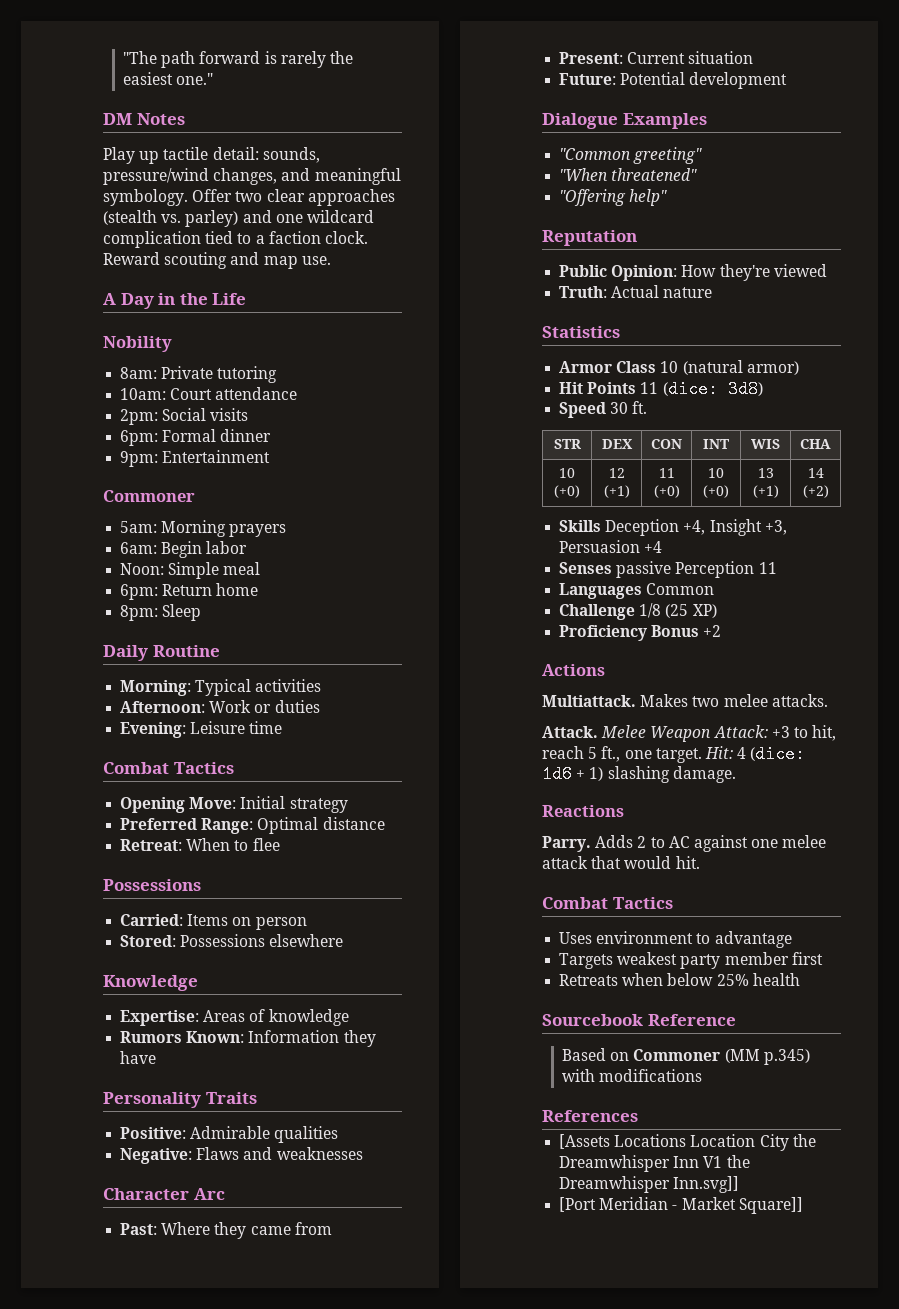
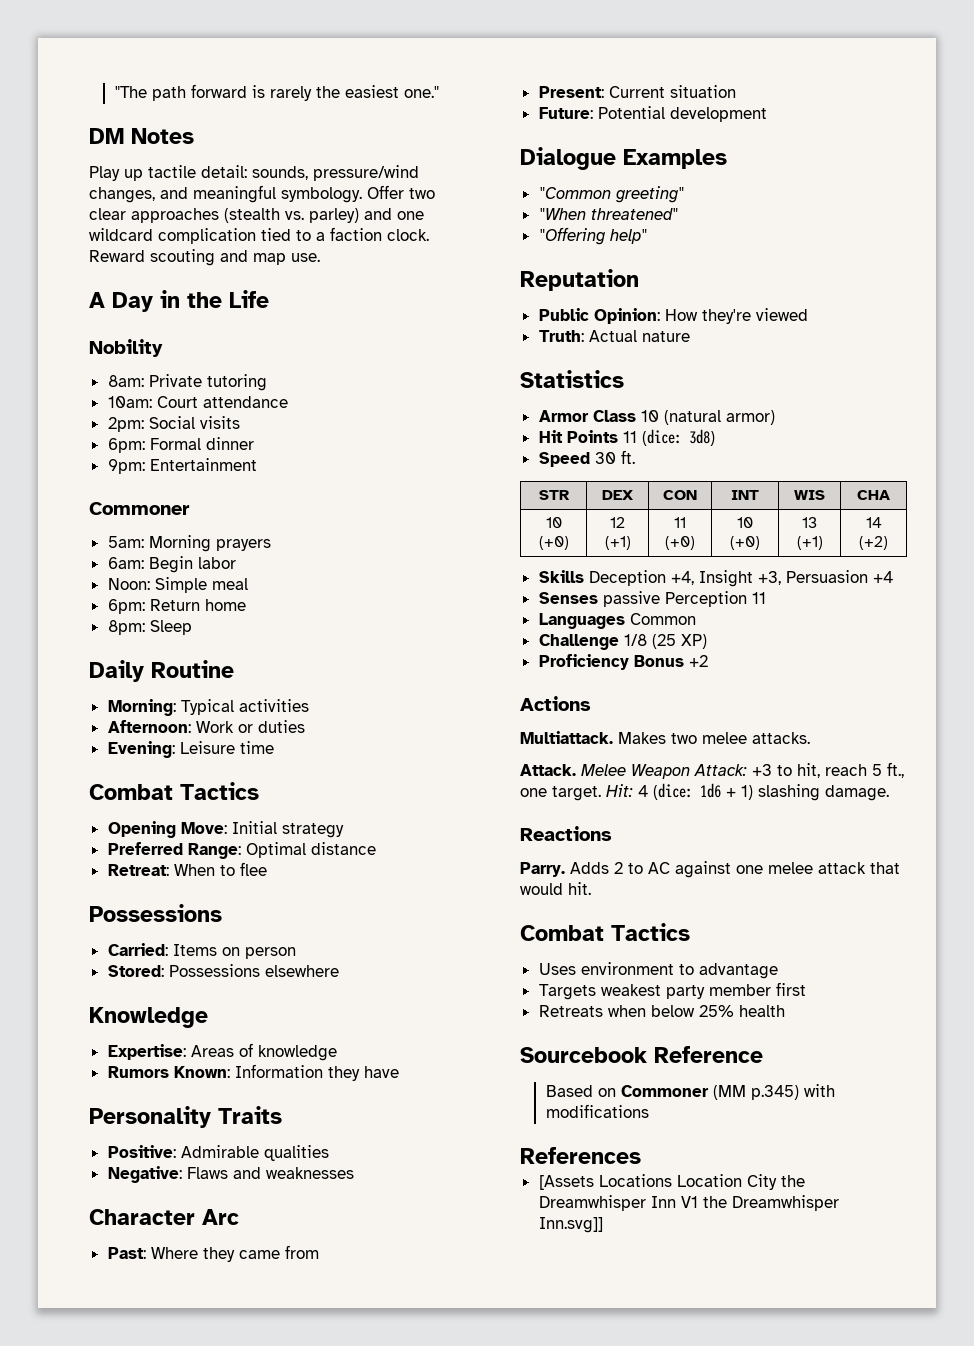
[559,1197,803,1214] // [Port Meridian - Market Square]] -> (603, 1225) none

